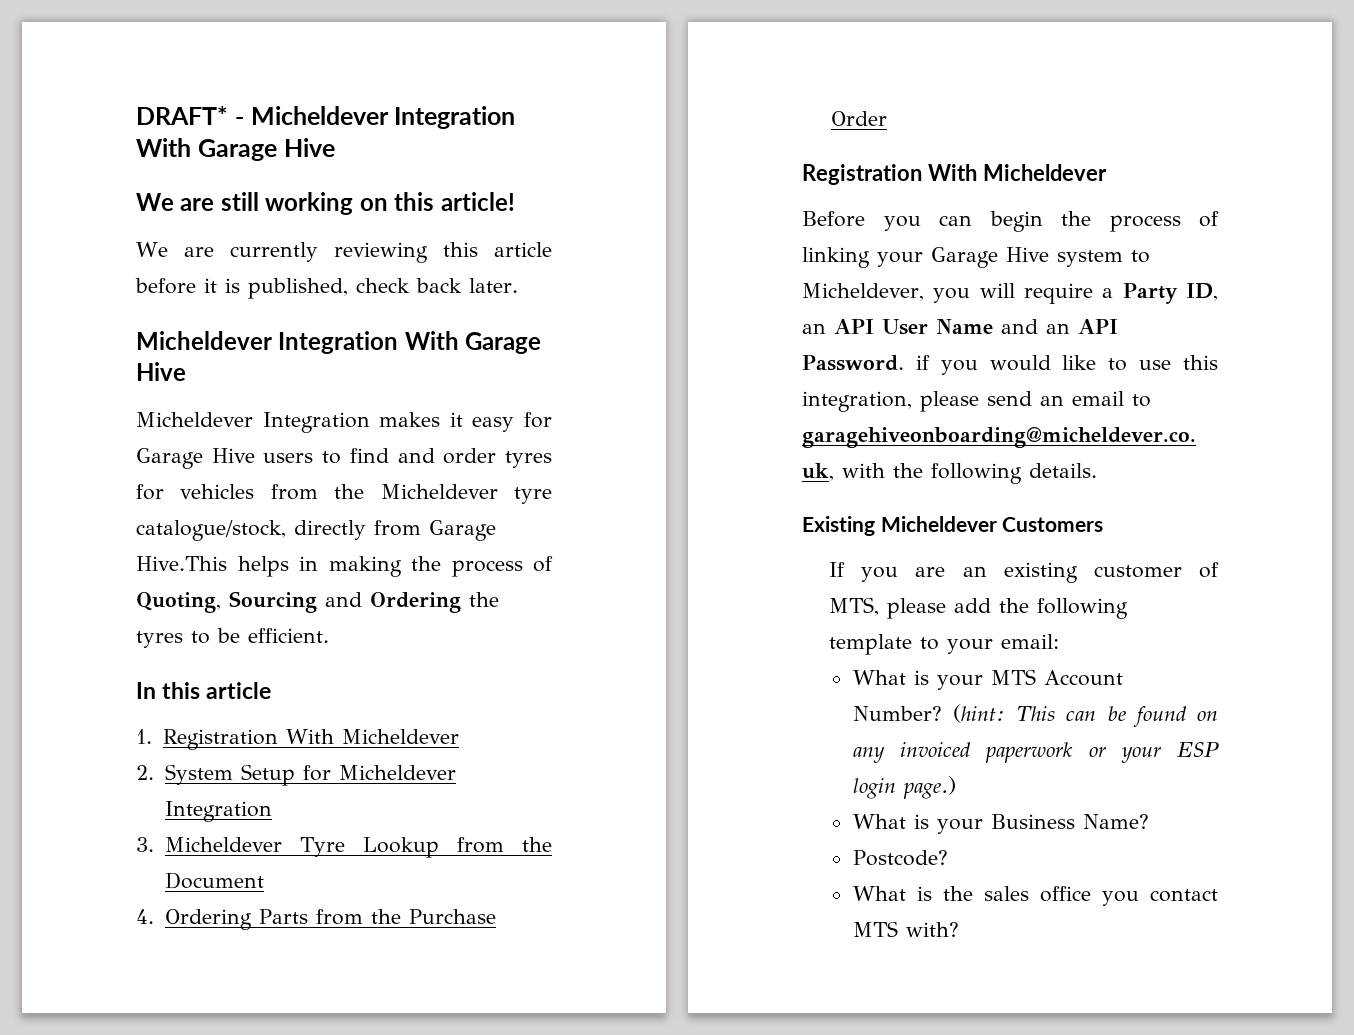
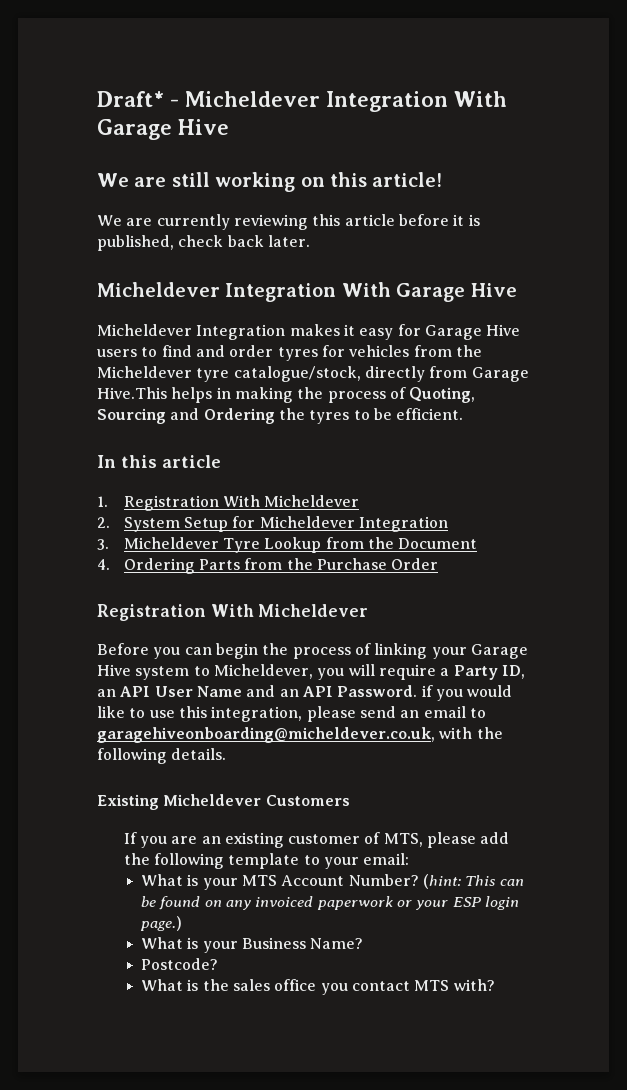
[136,106,228,125] DRAFT* -> [97,91,164,107] Draft*

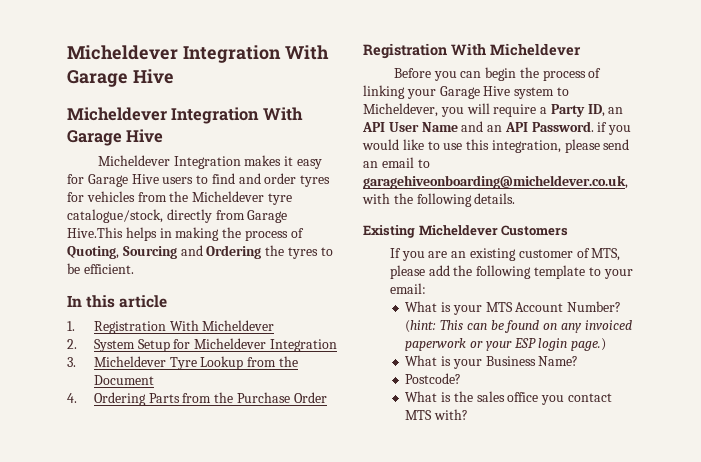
[97,91,507,112] [97,119,229,140] [97,172,443,192] [97,214,480,230] [97,235,310,251] Draft* - Micheldever Integration With Garage Hive // We are still working on this article! // We are currently reviewing this article before it is published, check back later. -> [67,45,329,63] [67,69,174,87] Micheldever Integration With Garage Hive

